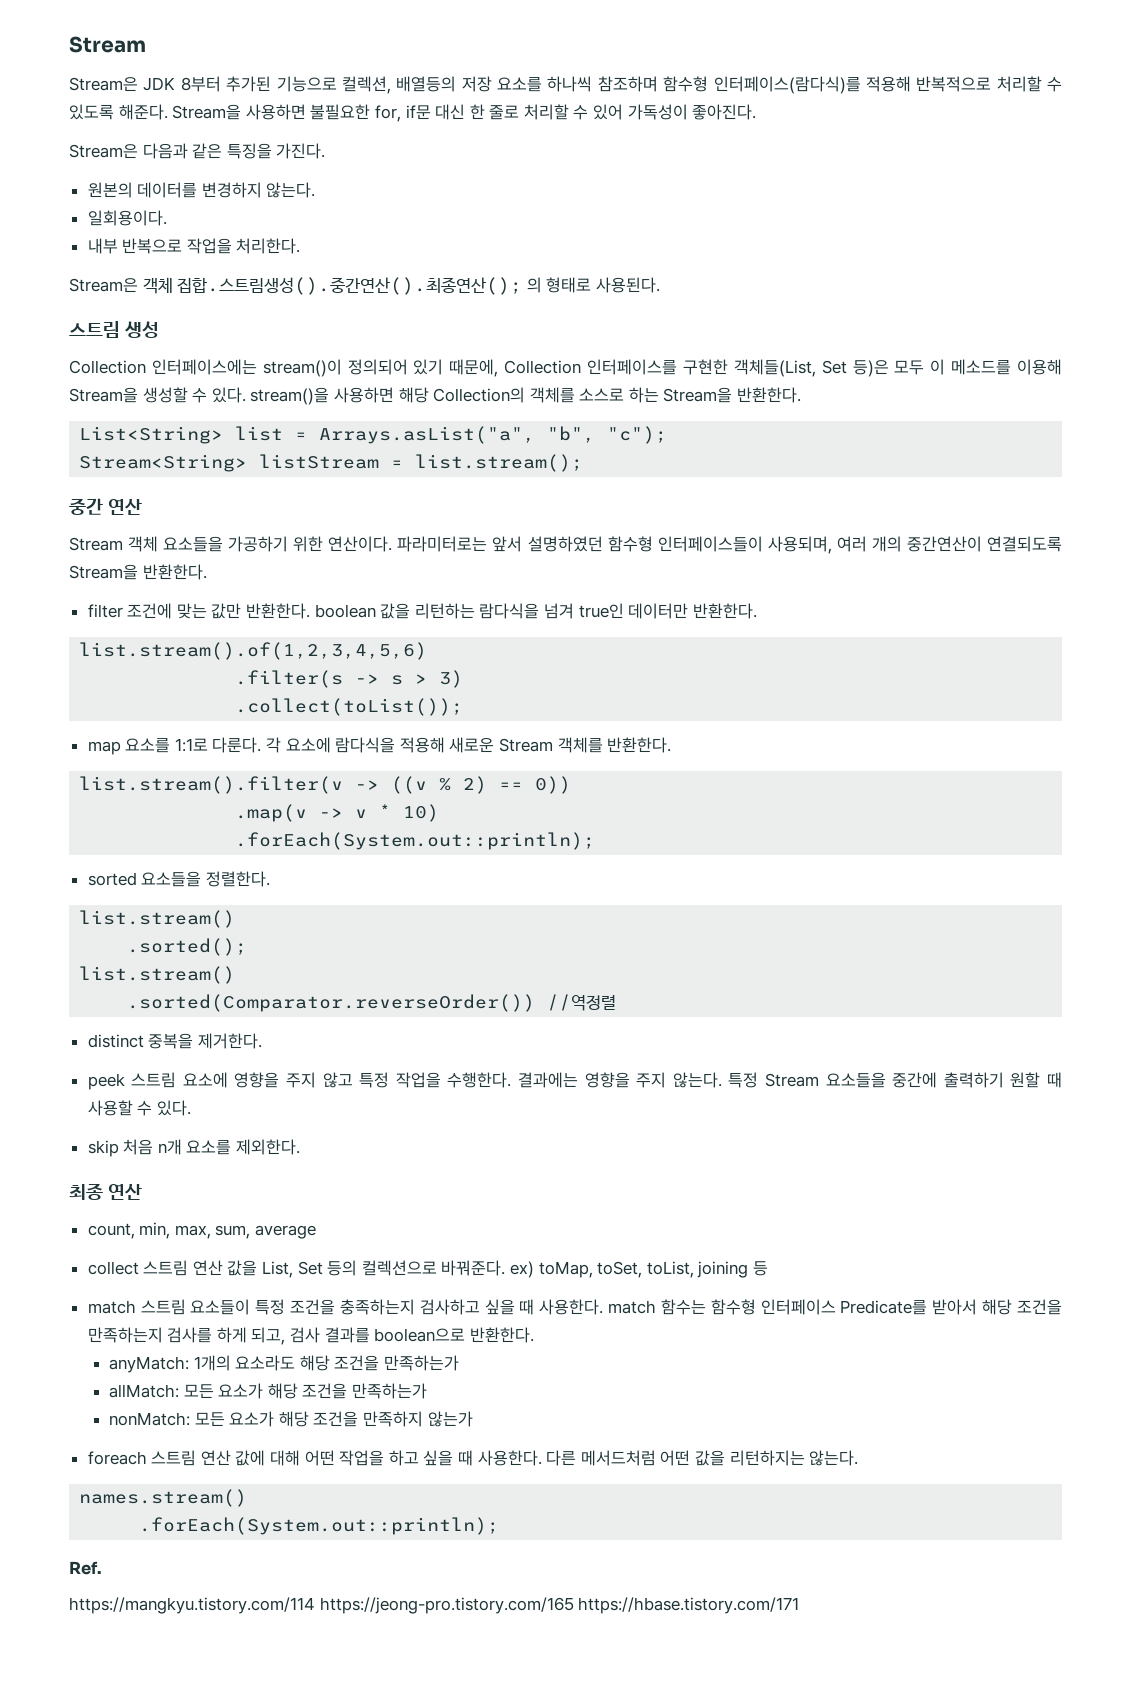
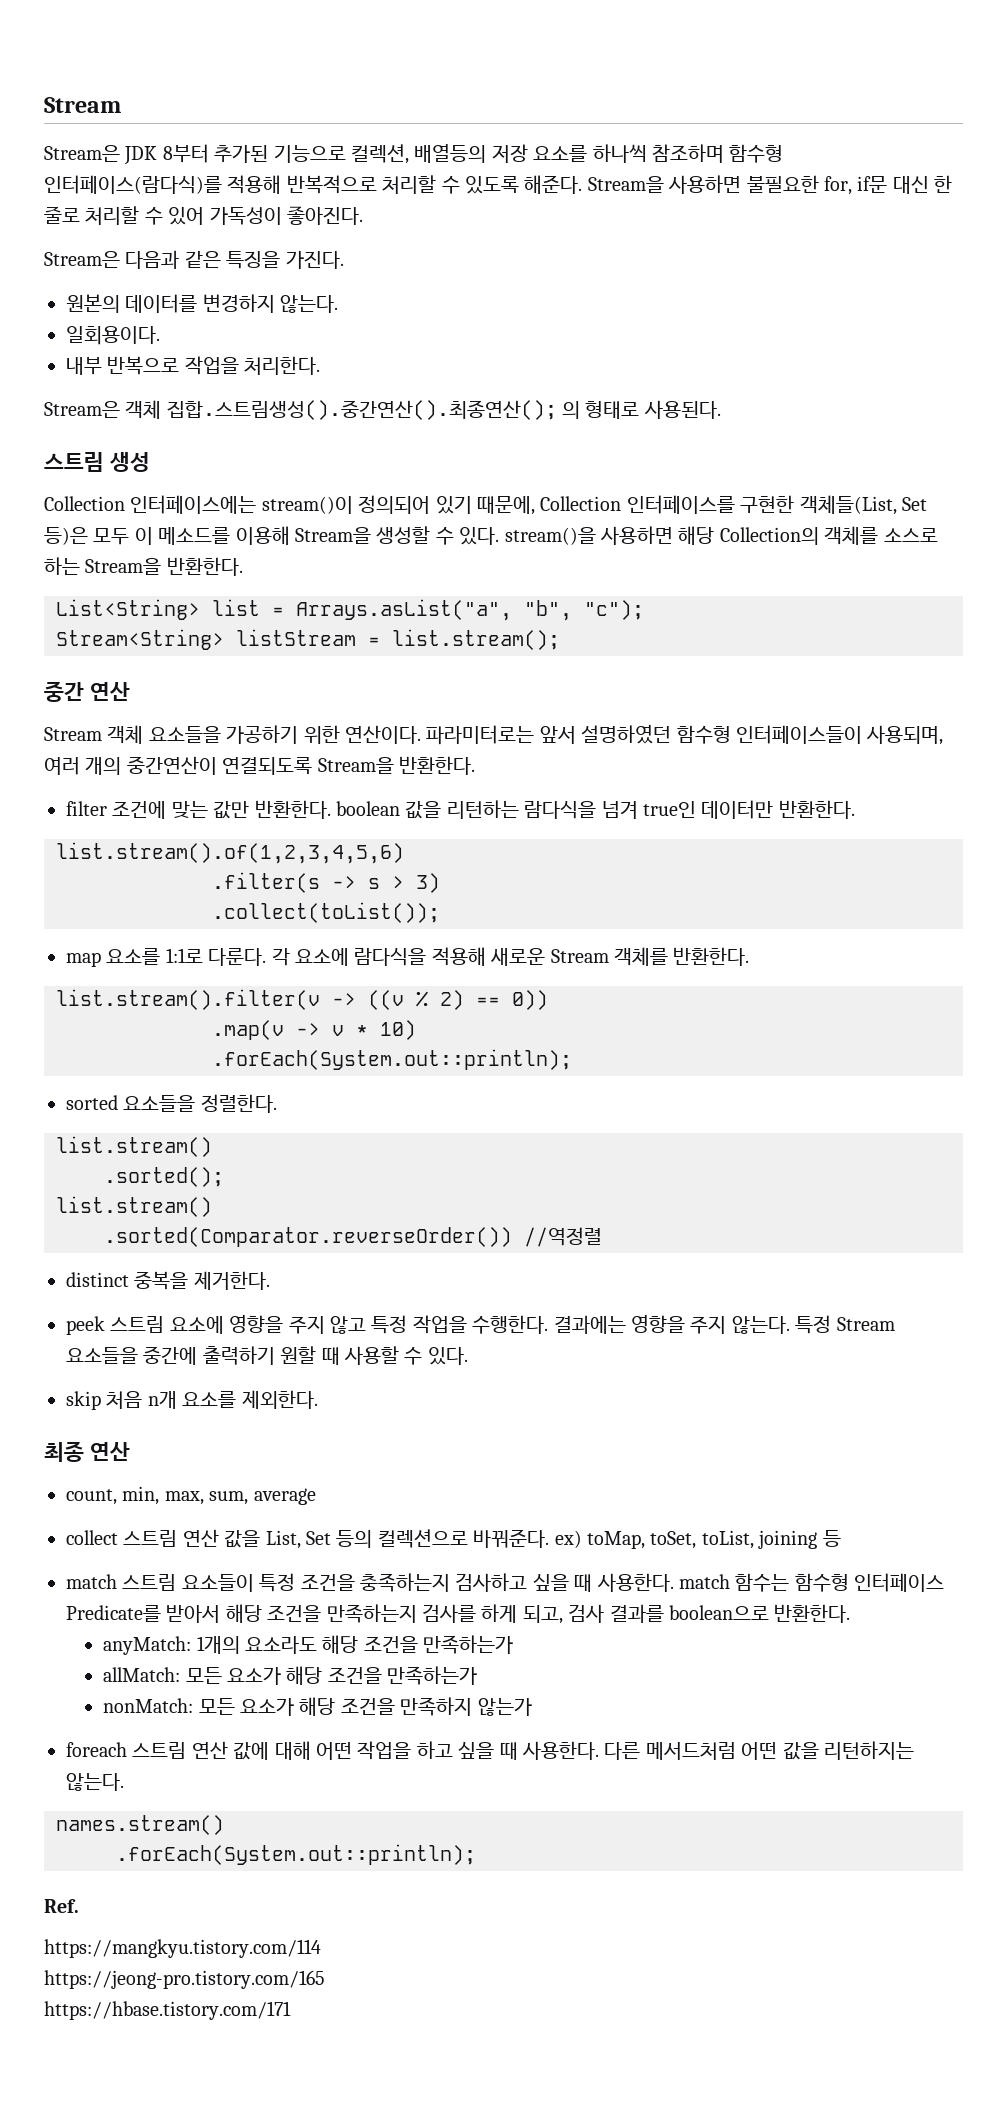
(315, 1605) none -> (321, 1948) //
(574, 1605) none -> (325, 1979) //

